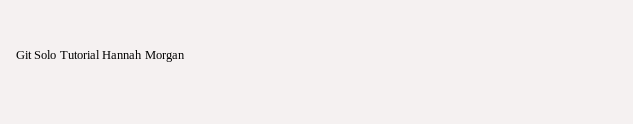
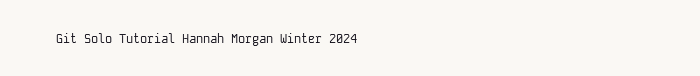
(185, 56) none -> [280,33,357,43] Winter 2024

